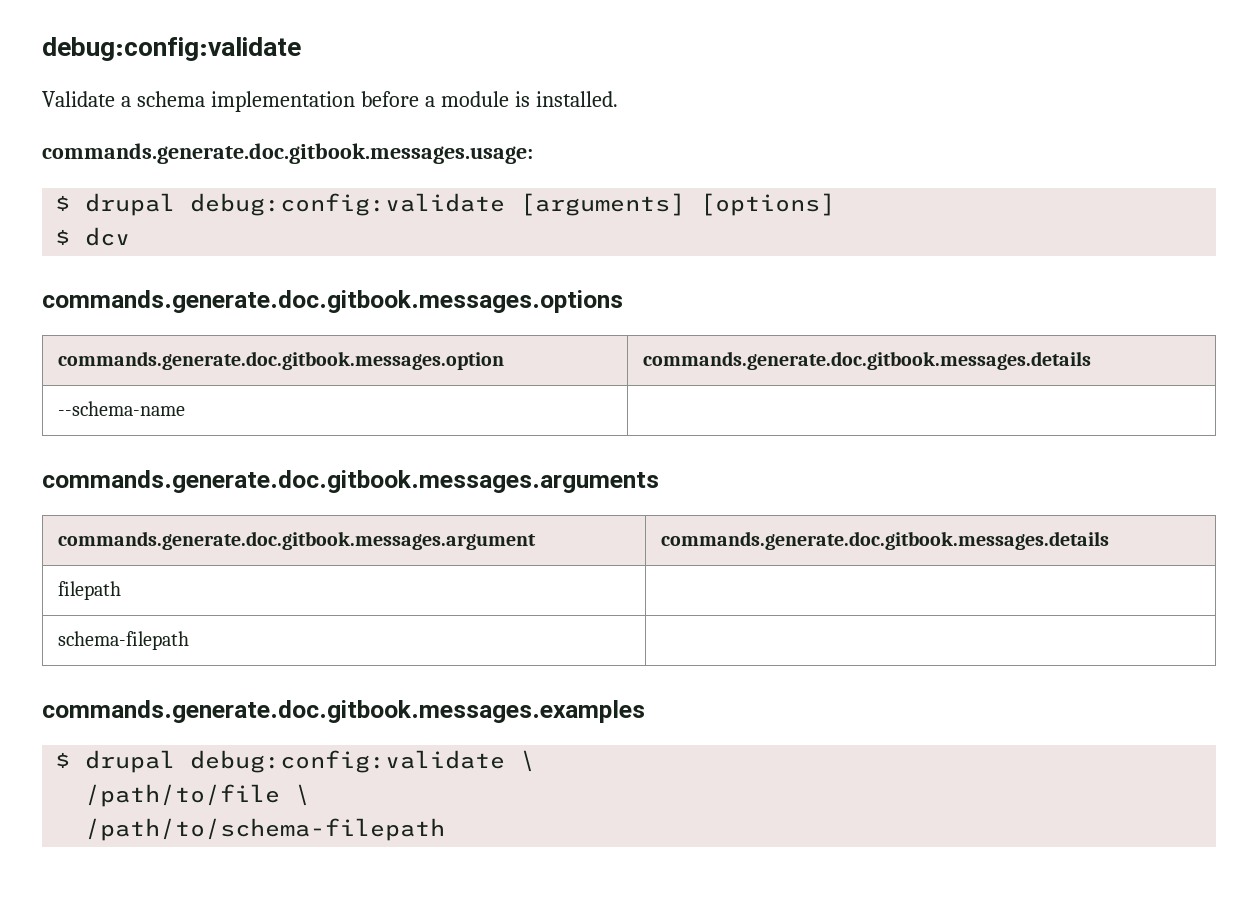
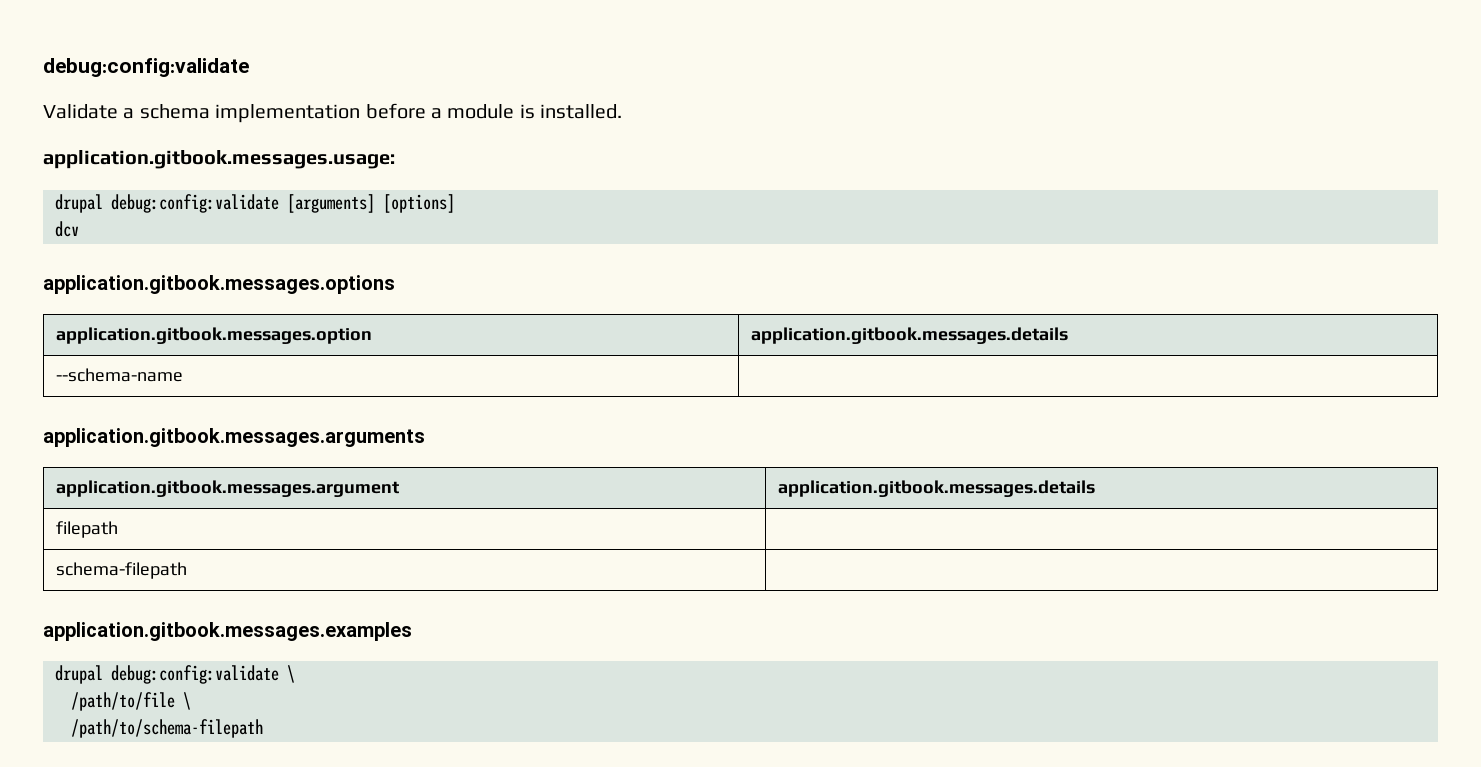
[42,143,533,164] [55,195,71,211] commands.generate.doc.gitbook.messages.usage: // $ -> [43,150,395,169] application.gitbook.messages.usage: //
[55,229,71,245] $ -> (455, 203) none
[42,290,623,313] [57,351,504,370] [642,351,1091,370] [57,401,185,416] [42,470,659,493] [57,531,536,550] [660,531,1109,550] commands.generate.doc.gitbook.messages.options // commands.generate.doc.gitbook.messages.option | commands.generate.doc.gitbook.messages.details // --schema-name | // commands.generate.doc.gitbook.messages.arguments // commands.generate.doc.gitbook.messages.argument | commands.generate.doc.gitbook.messages.details -> [43,275,395,294] [56,327,373,344] [751,327,1069,344] [56,368,184,382] [43,428,425,447] [56,480,400,497] [778,480,1096,497] application.gitbook.messages.options // application.gitbook.messages.option | application.gitbook.messages.details // --schema-name | // application.gitbook.messages.arguments // application.gitbook.messages.argument | application.gitbook.messages.details
[42,700,645,723] [55,752,71,768] commands.generate.doc.gitbook.messages.examples // $ -> [43,622,412,641] application.gitbook.messages.examples //

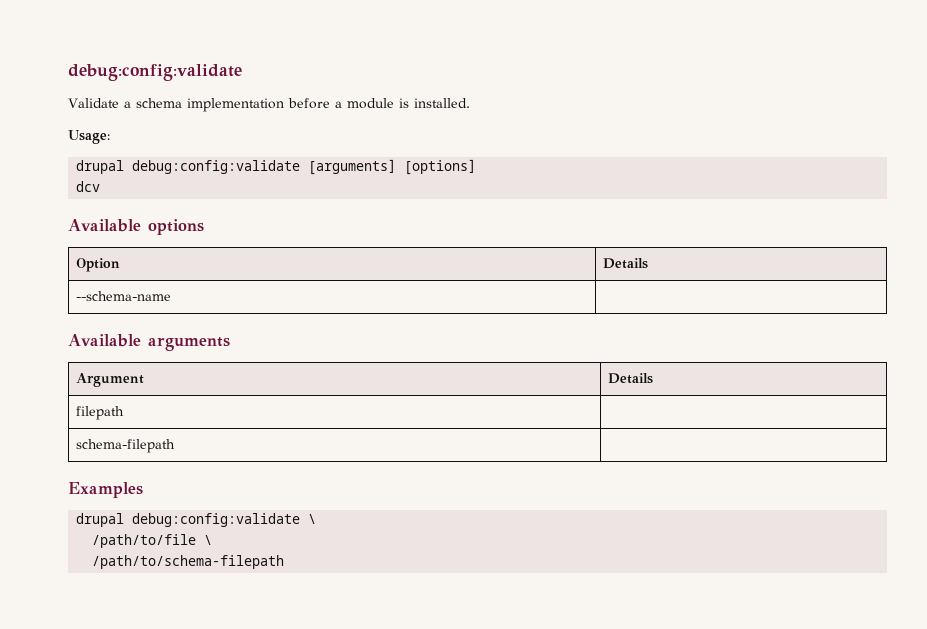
[43,150,395,169] application.gitbook.messages.usage: -> [68,130,110,144] Usage:
[43,275,395,294] [56,327,373,344] [751,327,1069,344] [56,368,184,382] [43,428,425,447] [56,480,400,497] [778,480,1096,497] application.gitbook.messages.options // application.gitbook.messages.option | application.gitbook.messages.details // --schema-name | // application.gitbook.messages.arguments // application.gitbook.messages.argument | application.gitbook.messages.details -> [68,219,204,235] [75,258,120,272] [602,258,648,269] [75,291,171,301] [68,334,230,351] [75,373,144,387] [607,373,653,384] Available options // Option | Details // --schema-name | // Available arguments // Argument | Details
[43,622,412,641] application.gitbook.messages.examples -> [68,482,143,498] Examples

